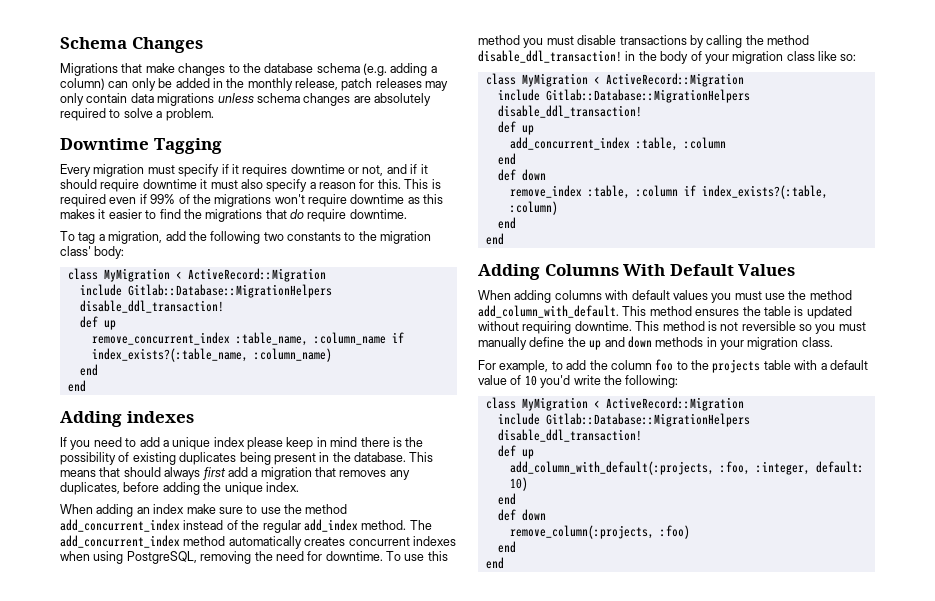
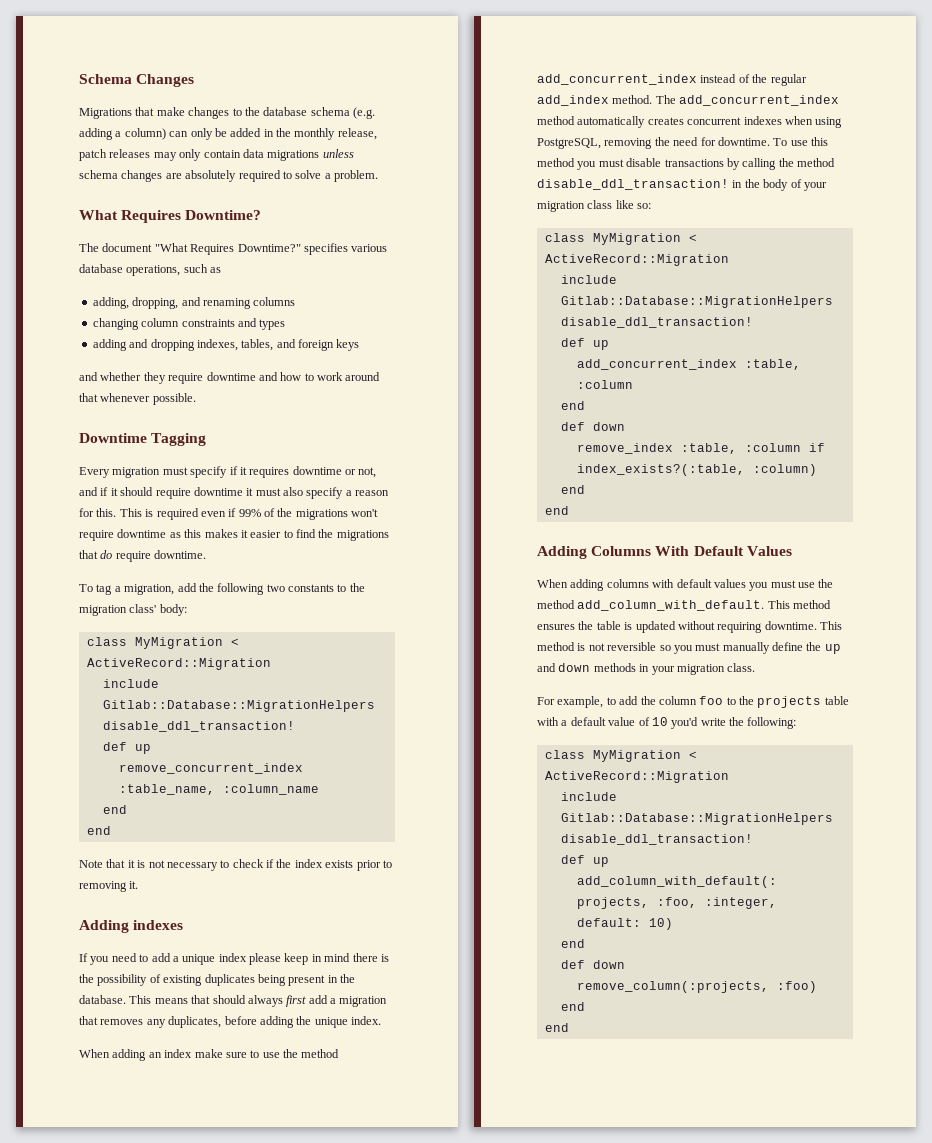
(214, 114) none -> [79,210,262,223] [79,243,388,255] [79,264,222,276] [92,297,296,309] [92,318,286,330] [92,339,360,351] [79,372,381,384] [79,393,196,405] // What Requires Downtime? // The document "What Requires Downtime?" specifies various database operations, such as // adding, dropping, and renaming columns // changing column constraints and types // adding and dropping indexes, tables, and foreign keys // and whether they require downtime and how to work around that whenever possible.
[391,332,404,343] [91,348,332,362] [79,364,98,376] [67,380,86,392] if index_exists?(:table_name, :column_name) // end // end -> [102,805,127,814] [86,826,111,835] [79,859,392,871] [79,881,139,892] // end // end // Note that it is not necessary to check if the index exists prior to removing it.

